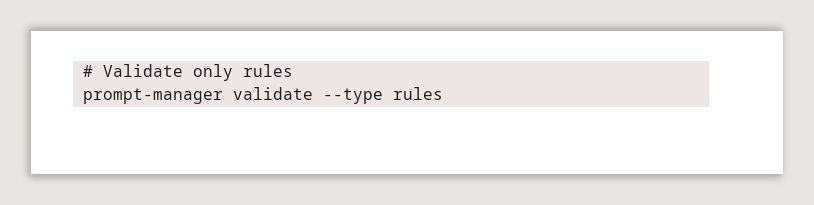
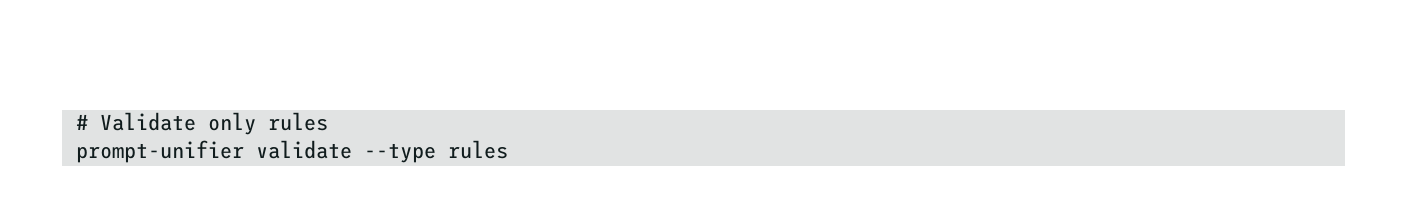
[82,88,223,104] prompt-manager -> [75,140,244,163] prompt-unifier

